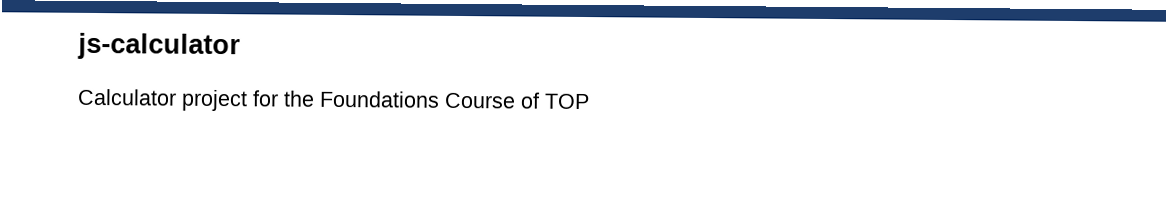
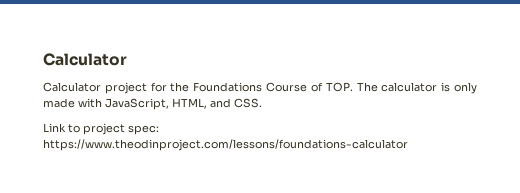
[77,32,241,61] js-calculator -> [43,53,127,66] Calculator
[544,93,590,110] TOP -> [325,82,477,94] [43,98,262,110] [43,123,159,135] [43,139,408,151] TOP. The calculator is only made with JavaScript, HTML, and CSS. // Link to project spec: https://www.theodinproject.com/lessons/foundations-calculator

